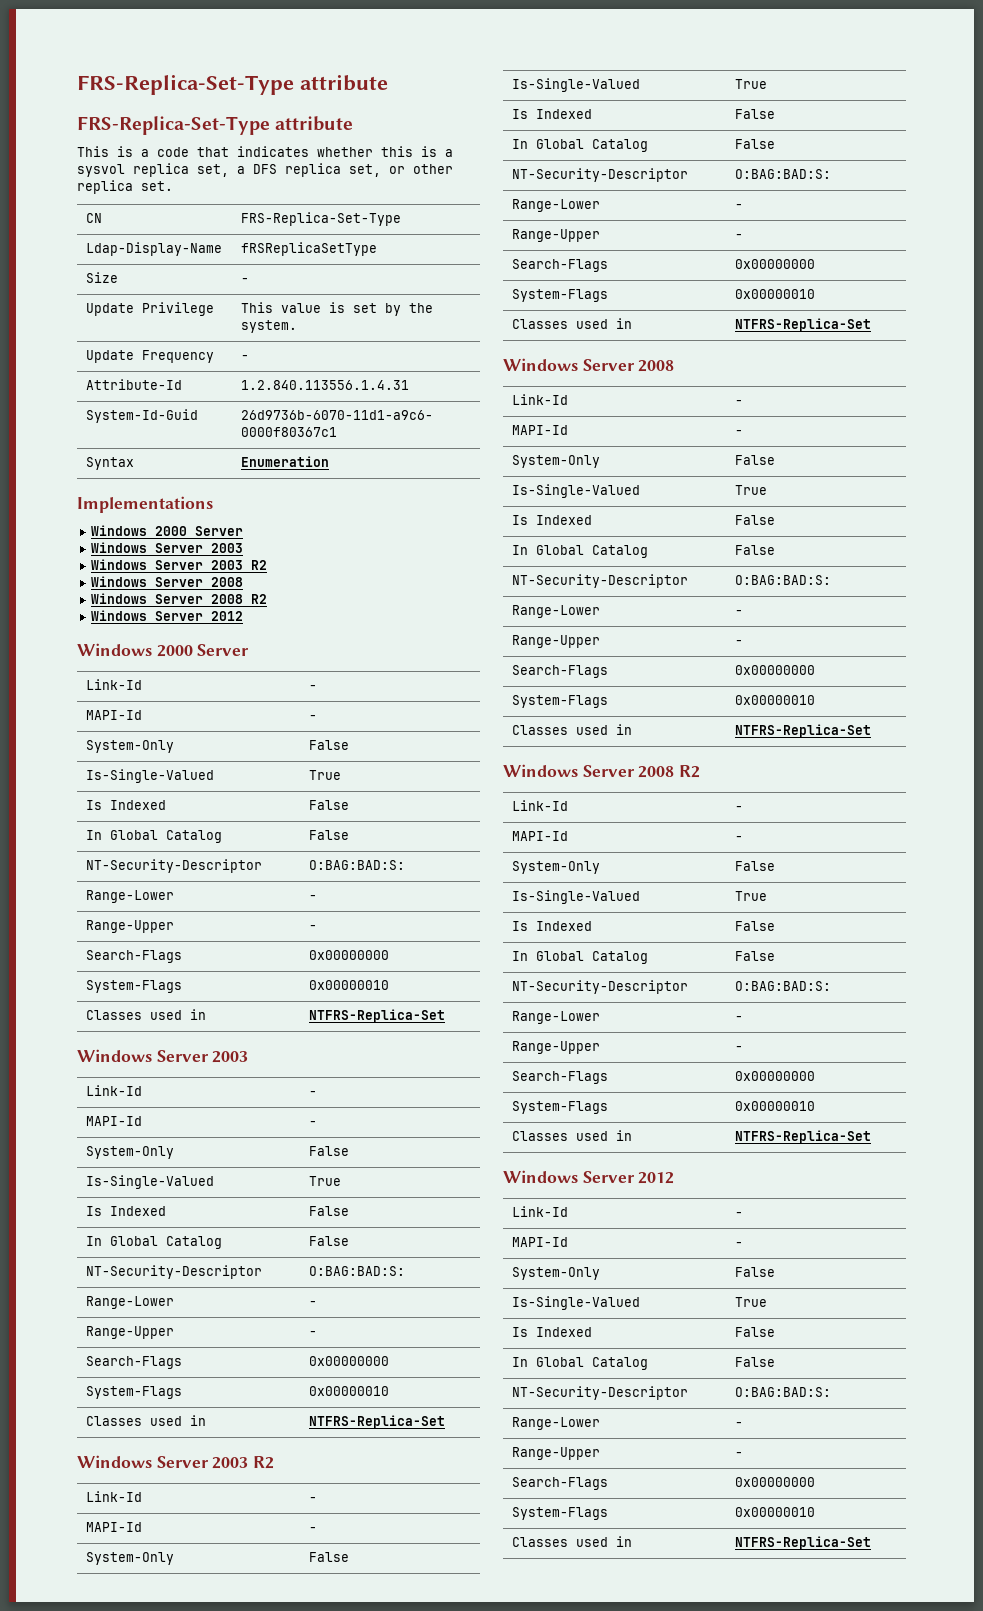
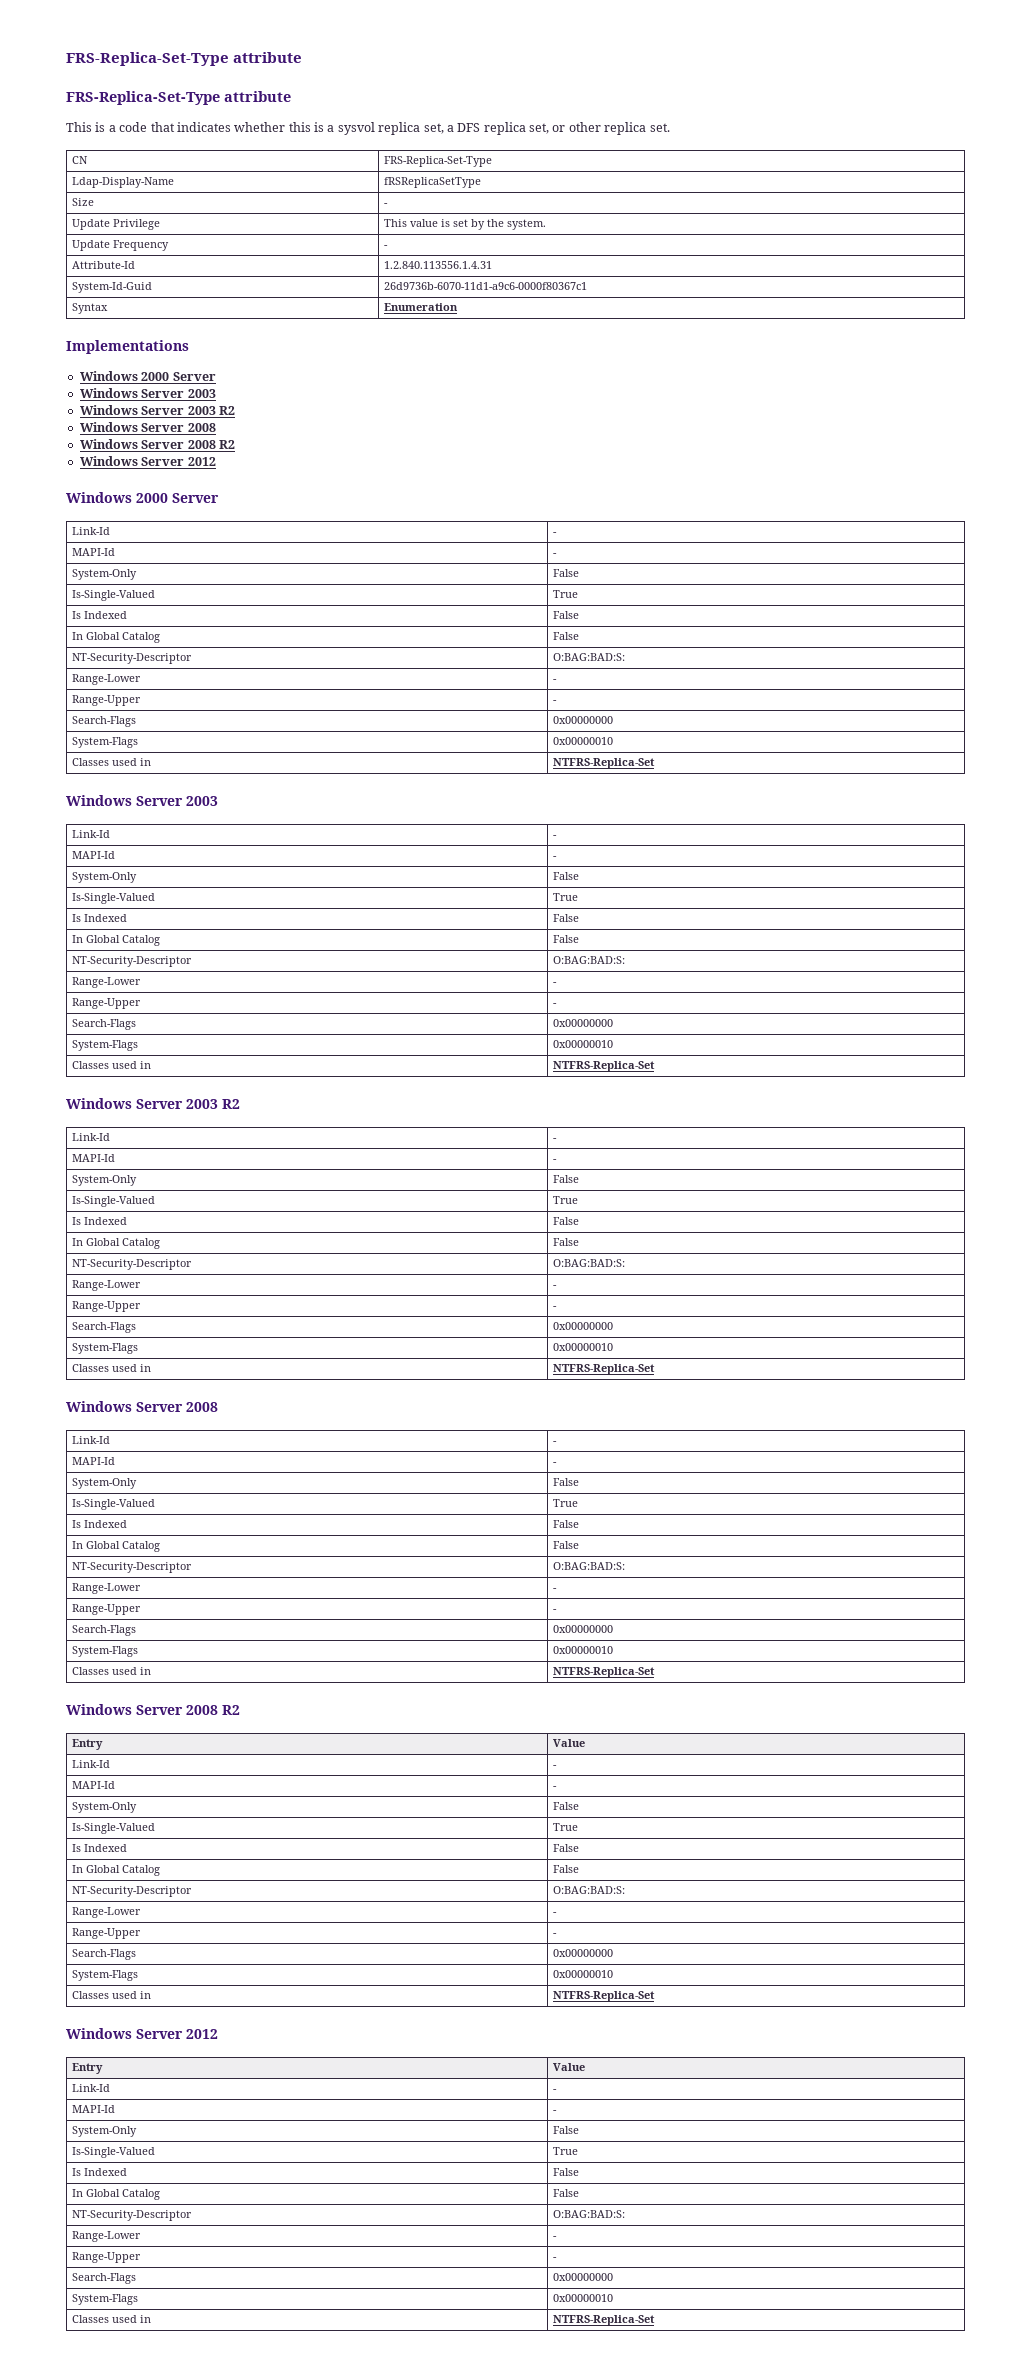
(701, 771) none -> [72,1739,104,1750] [553,1739,586,1747] // Entry | Value
(675, 1178) none -> [72,2063,104,2074] [553,2063,586,2071] // Entry | Value

